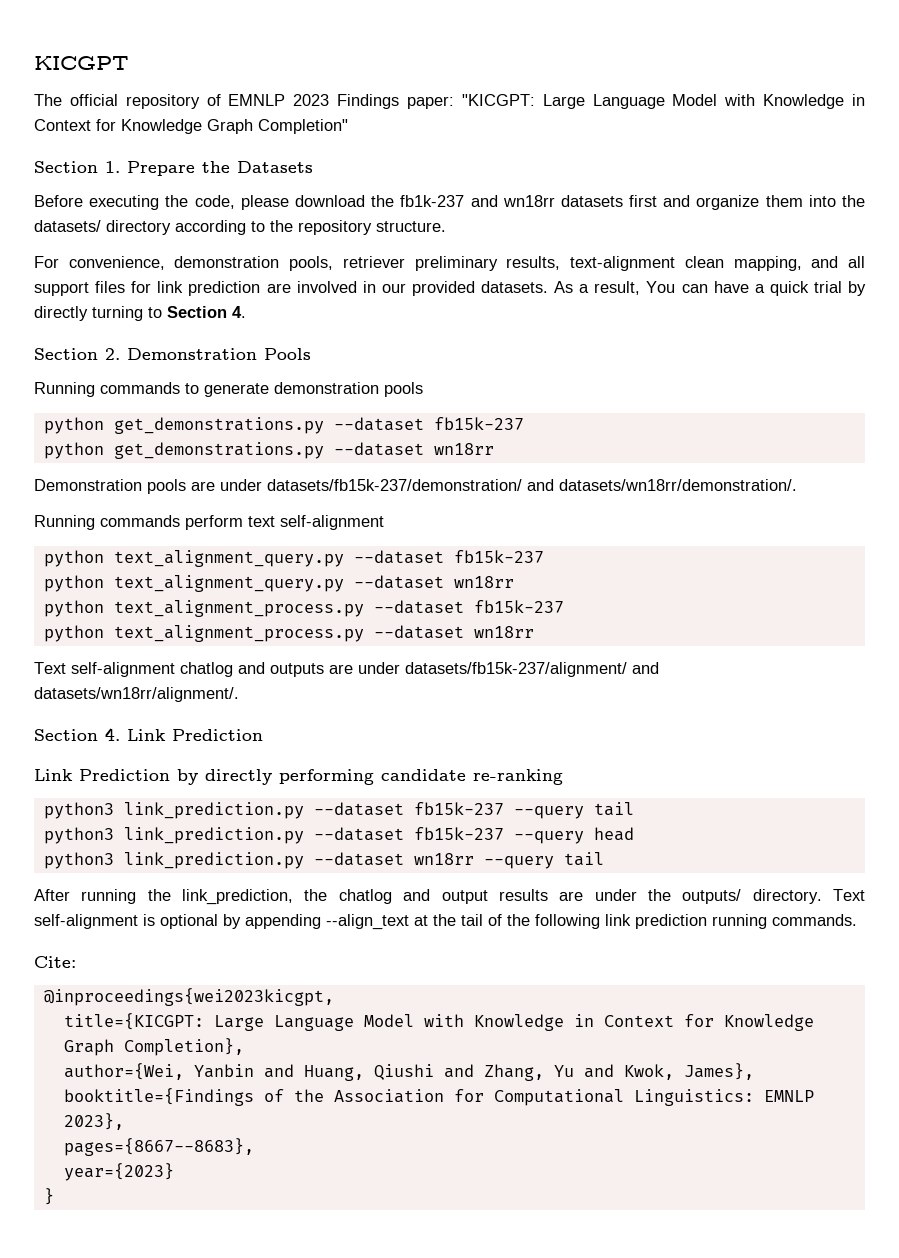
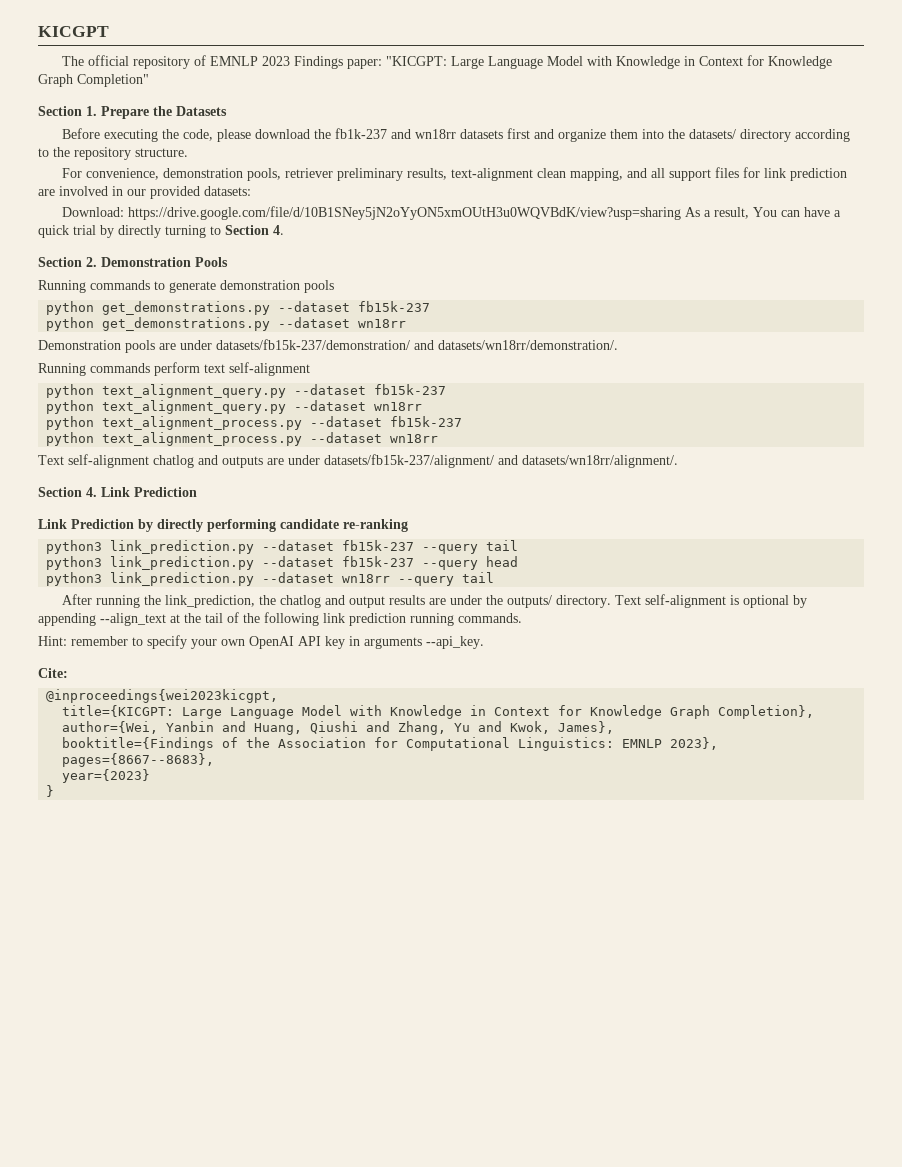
[481,281,549,293] datasets. -> [204,186,251,196] [61,206,681,220] datasets: // Download: https://drive.google.com/file/d/10B1SNey5jN2oYyON5xmOUtH3u0WQVBdK/view?usp=sharing
(857, 920) none -> [38,635,484,649] // Hint: remember to specify your own OpenAI API key in arguments --api_key.

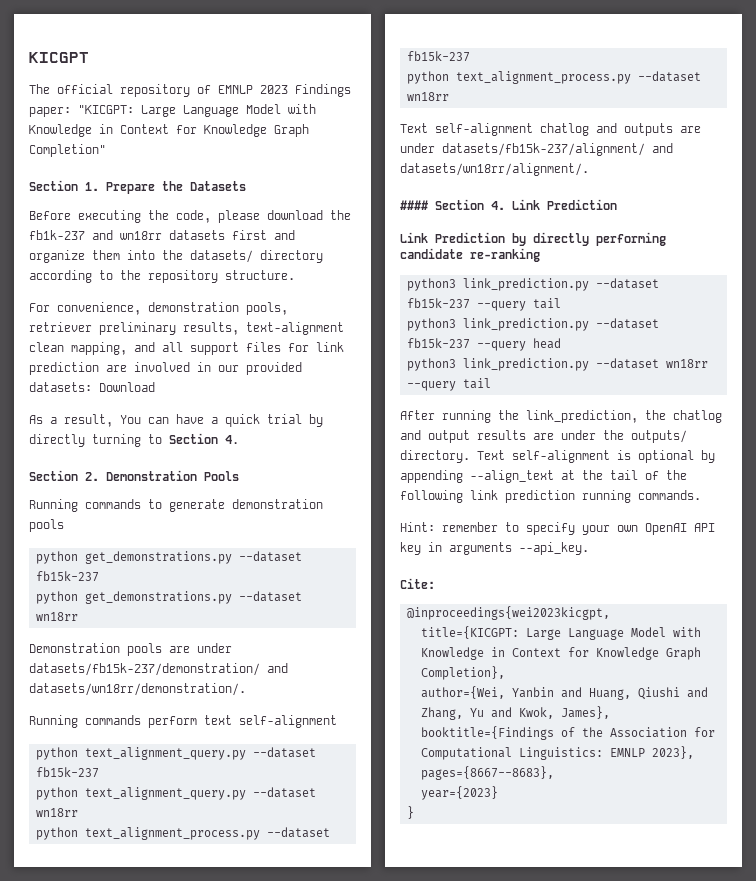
[61,206,681,220] // Download: https://drive.google.com/file/d/10B1SNey5jN2oYyON5xmOUtH3u0WQVBdK/view?usp=sharing -> [99,382,155,392] Download //
(678, 461) none -> [400,200,428,210] ####

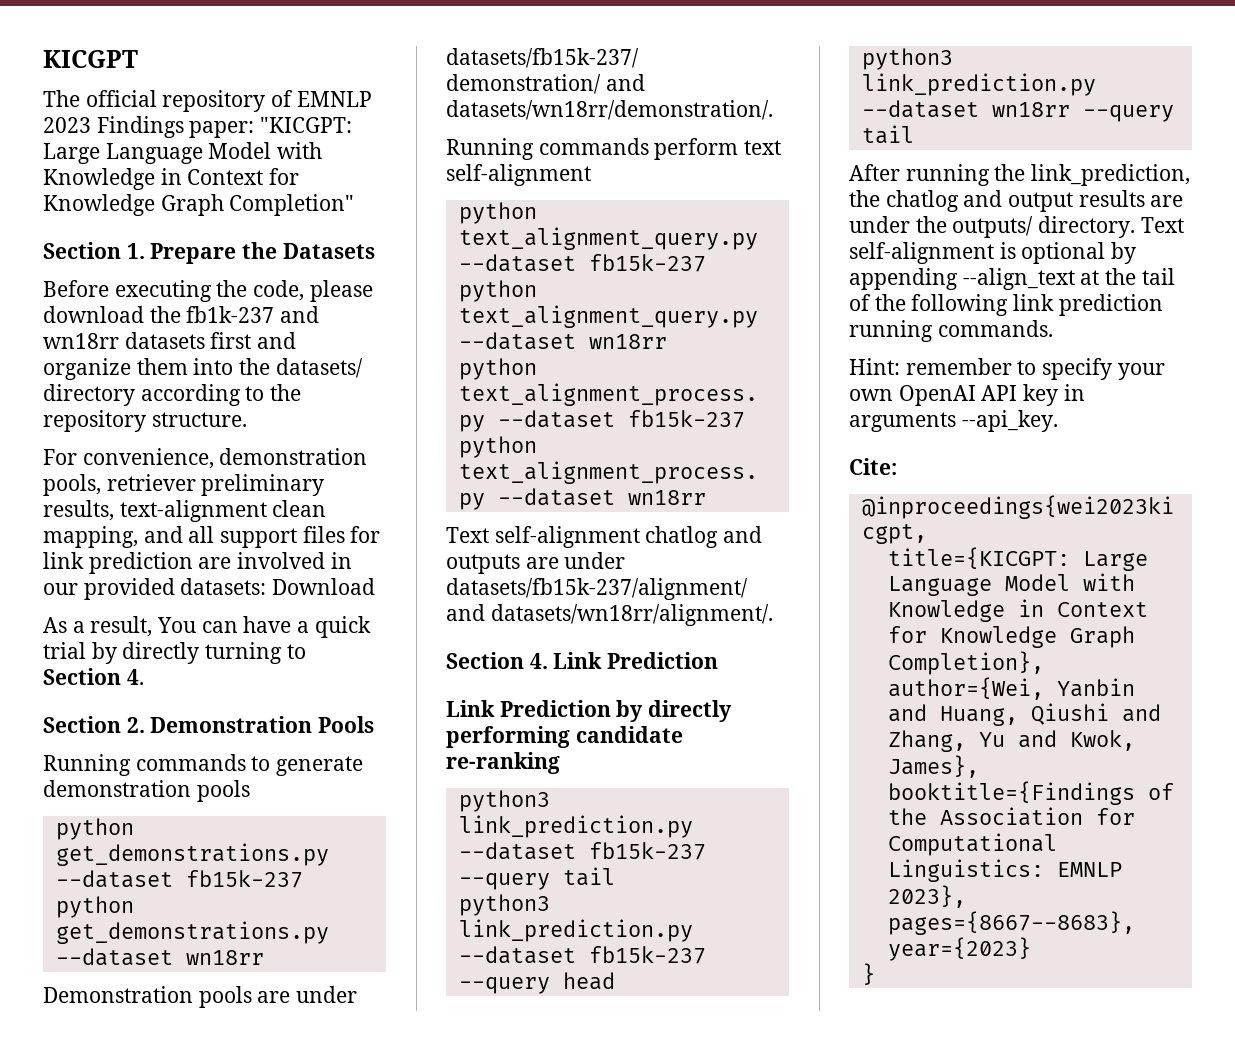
[400,200,428,210] #### -> (773, 615) none

